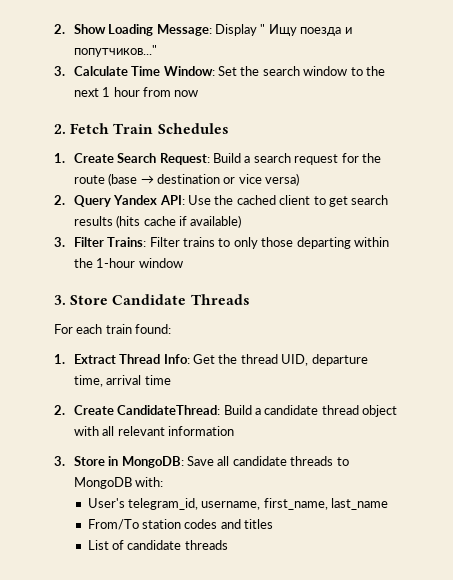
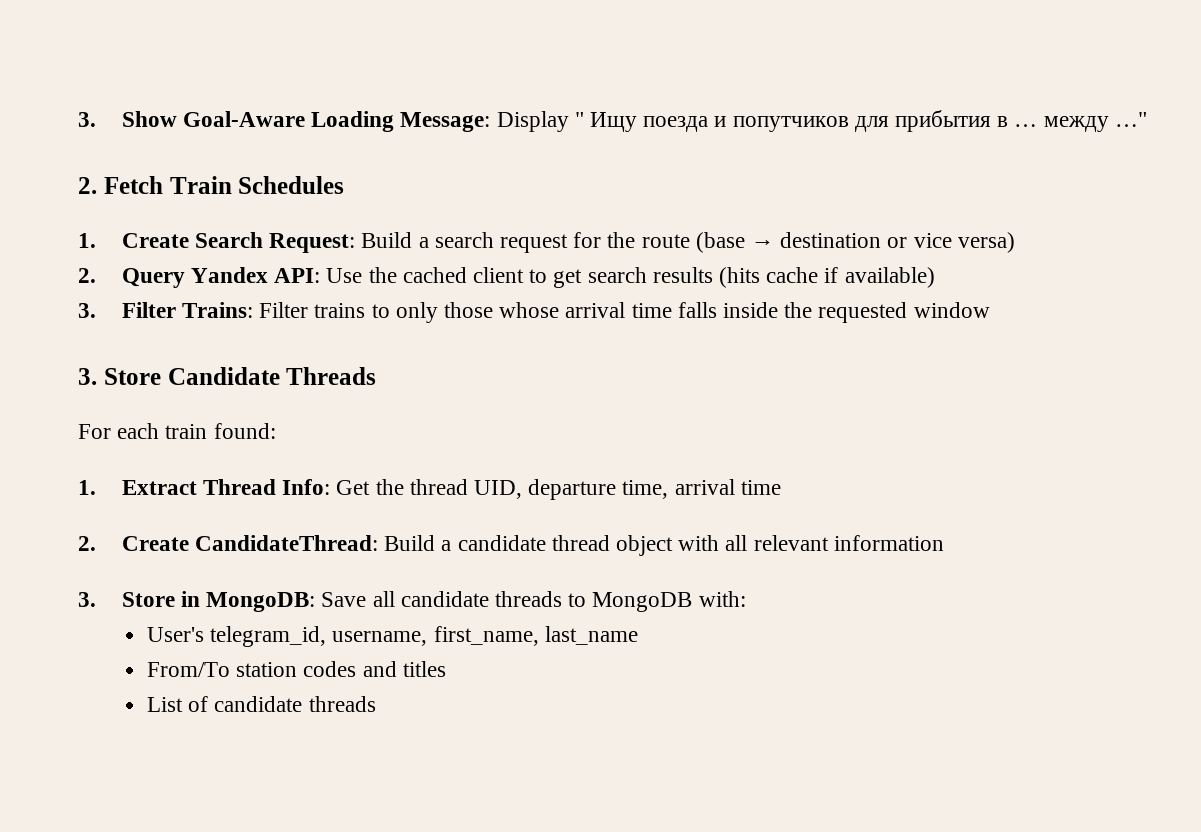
[54,24,106,34] 2. Show -> [78,111,305,127] 3. Show Goal-Aware
[73,45,157,57] [54,66,385,76] [73,87,199,97] попутчиков..." // 3. Calculate Time Window: Set the search window to the next 1 hour from now -> [732,110,1147,132] попутчиков для прибытия в … между …"
[296,237,389,249] [73,258,136,268] departing within the 1-hour -> [499,302,908,323] whose arrival time falls inside the requested

